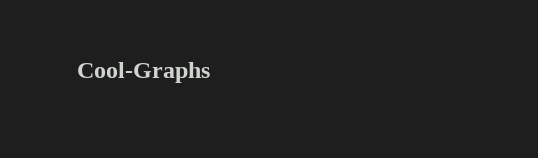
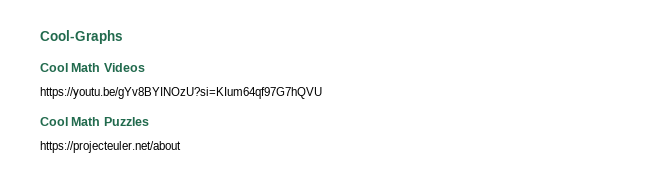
(210, 72) none -> [40,63,145,72] [40,87,322,99] [40,117,149,126] [40,141,181,153] // Cool Math Videos // https://youtu.be/gYv8BYINOzU?si=KIum64qf97G7hQVU // Cool Math Puzzles // https://projecteuler.net/about

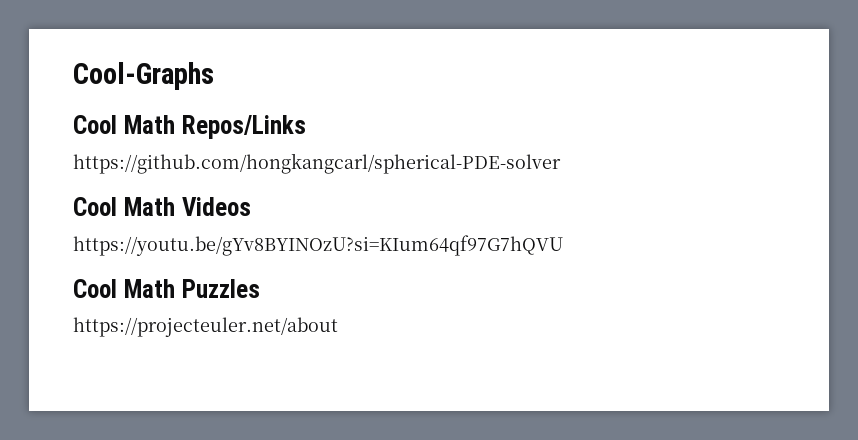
(123, 37) none -> [73,115,306,139] [73,153,561,174] // Cool Math Repos/Links // https://github.com/hongkangcarl/spherical-PDE-solver

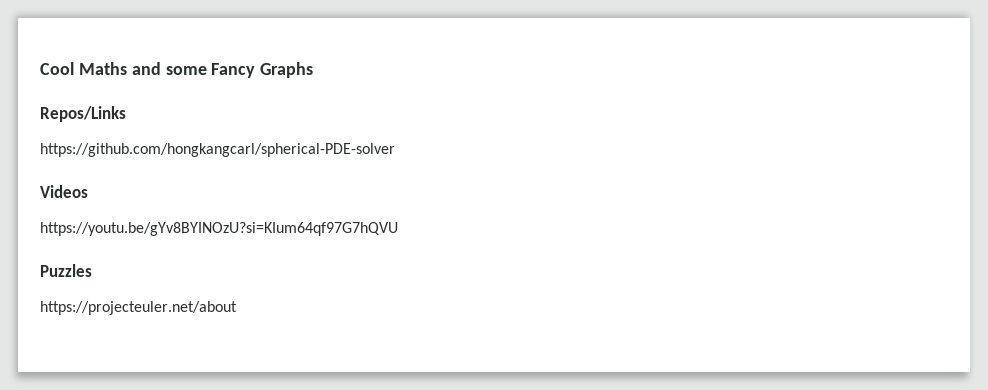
[73,62,214,90] [73,115,175,134] Cool-Graphs // Cool Math -> [40,62,314,78] Cool Maths and some Fancy Graphs //
[73,197,175,216] Cool Math -> (395, 150) none
[73,279,175,298] Cool Math -> (398, 229) none

